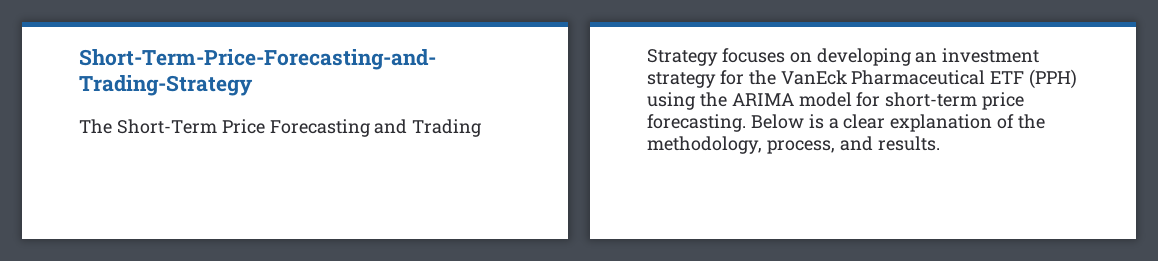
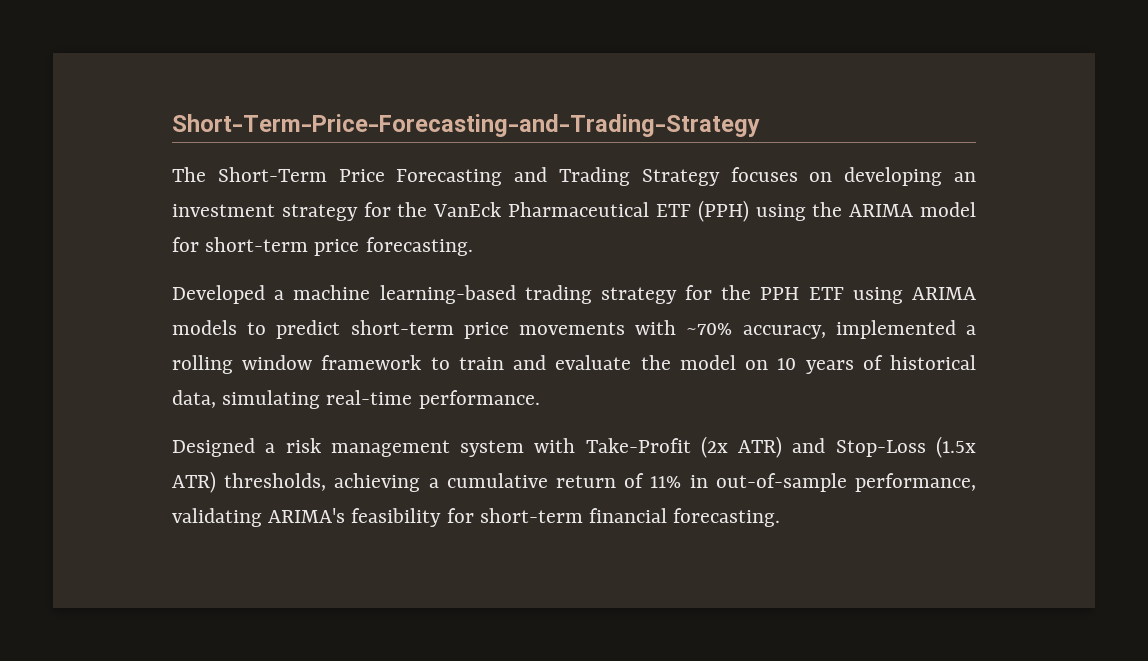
[750,114,1046,132] [647,136,940,154] Below is a clear explanation of the methodology, process, and results. -> [172,285,976,304] [172,320,977,339] [172,355,977,374] [172,390,540,409] [172,436,976,458] [172,471,976,493] [172,508,781,527] // Developed a machine learning-based trading strategy for the PPH ETF using ARIMA models to predict short-term price movements with ~70% accuracy, implemented a rolling window framework to train and evaluate the model on 10 years of historical data, simulating real-time performance. // Designed a risk management system with Take-Profit (2x ATR) and Stop-Loss (1.5x ATR) thresholds, achieving a cumulative return of 11% in out-of-sample performance, validating ARIMA's feasibility for short-term financial forecasting.

